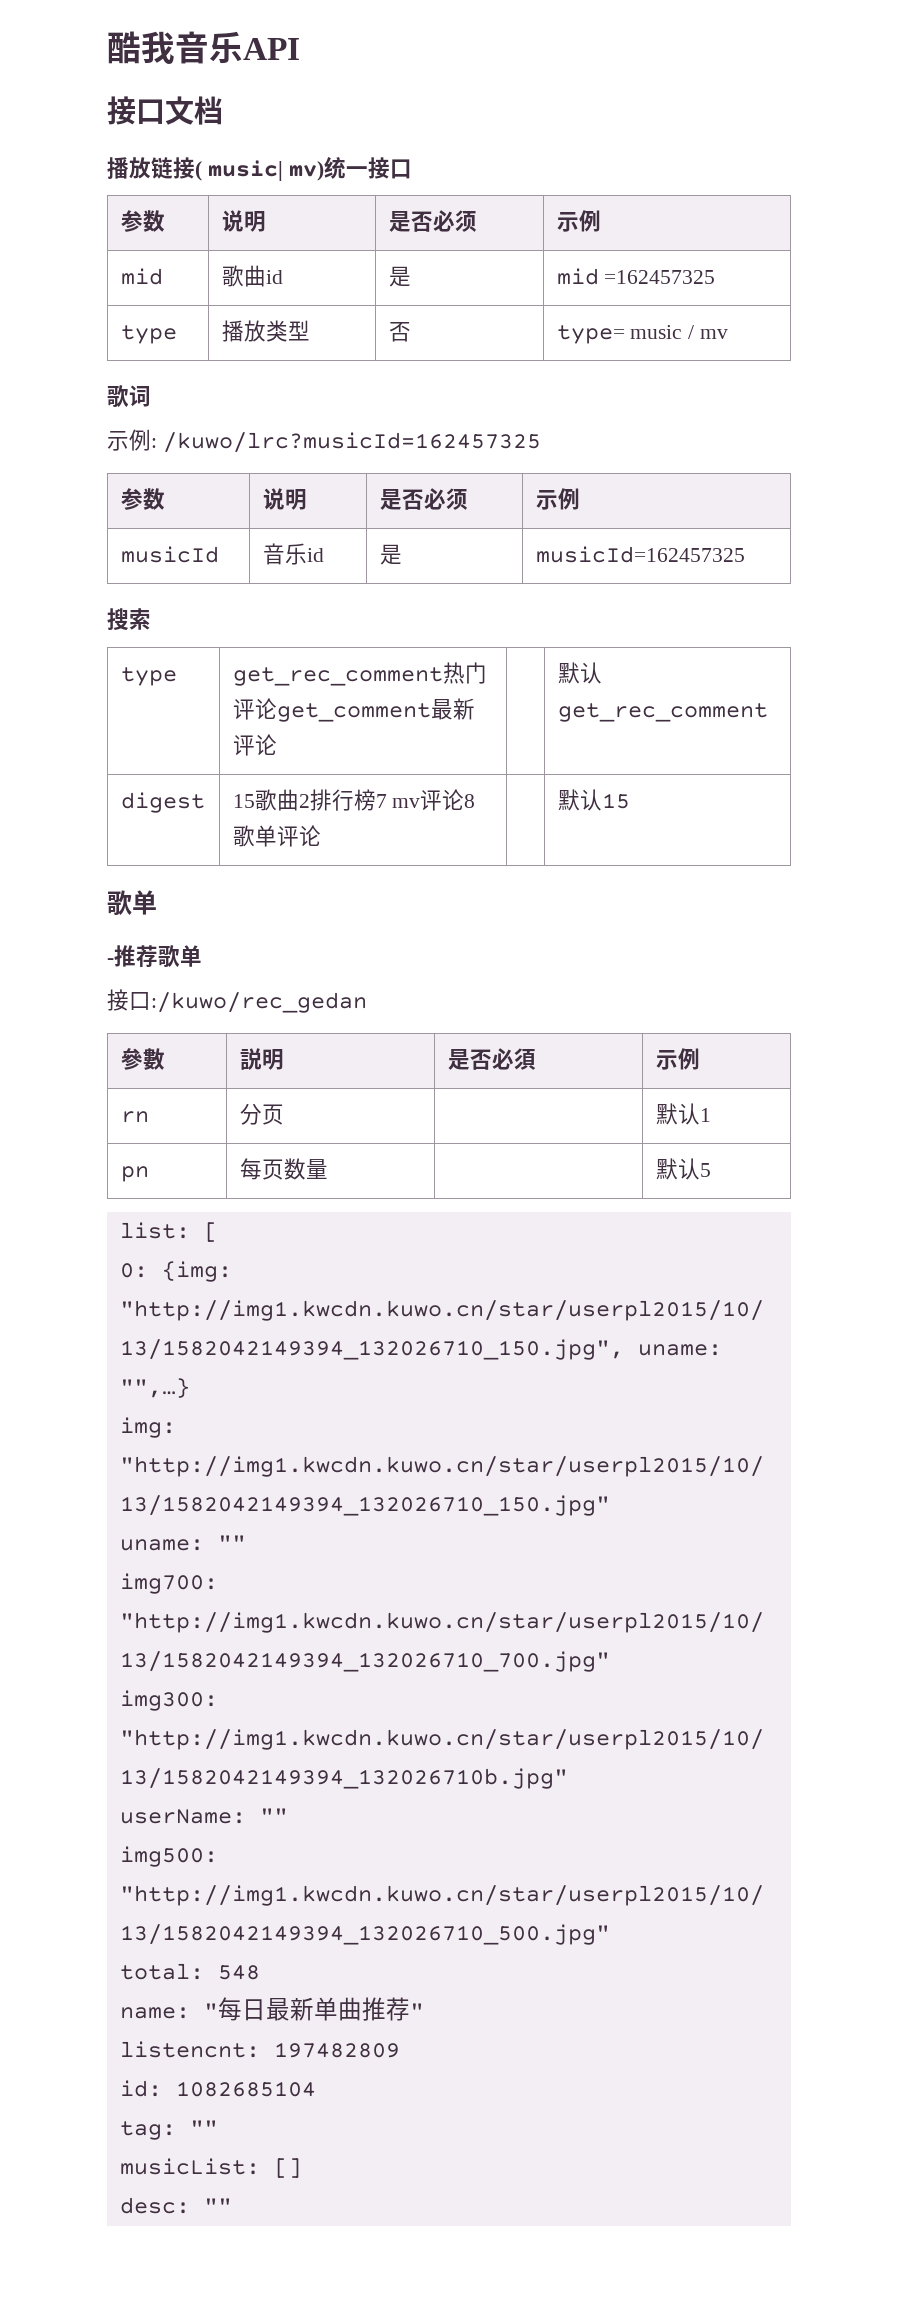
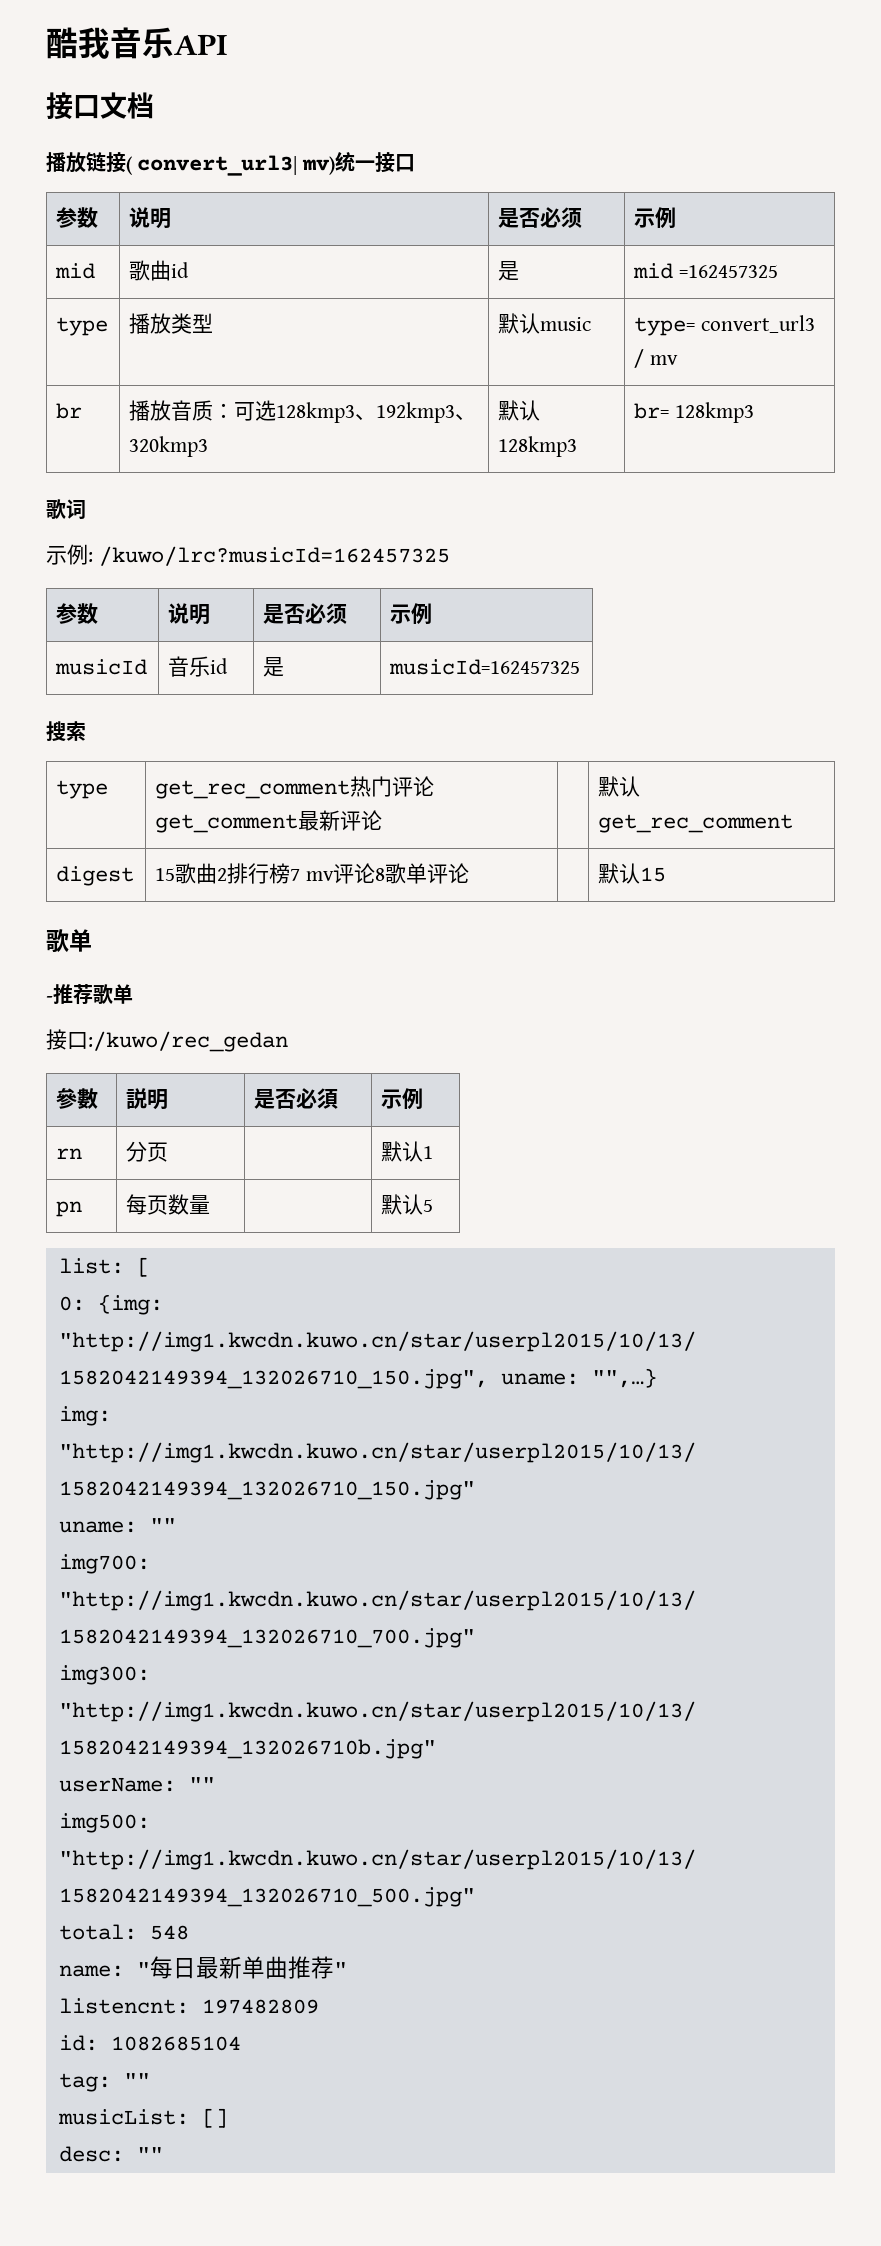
[207,160,283,181] music| -> [137,155,298,176] convert_url3|
[388,322,411,342] 否 -> [498,313,592,334] 默认music
[630,325,683,339] music -> [700,315,815,333] convert_url3
(729, 334) none -> [56,403,83,419] [129,400,477,423] [129,436,209,457] [498,400,541,421] [498,436,578,457] [634,402,754,423] // br | 播放音质：可选128kmp3、192kmp3、320kmp3 | 默认128kmp3 | br= 128kmp3

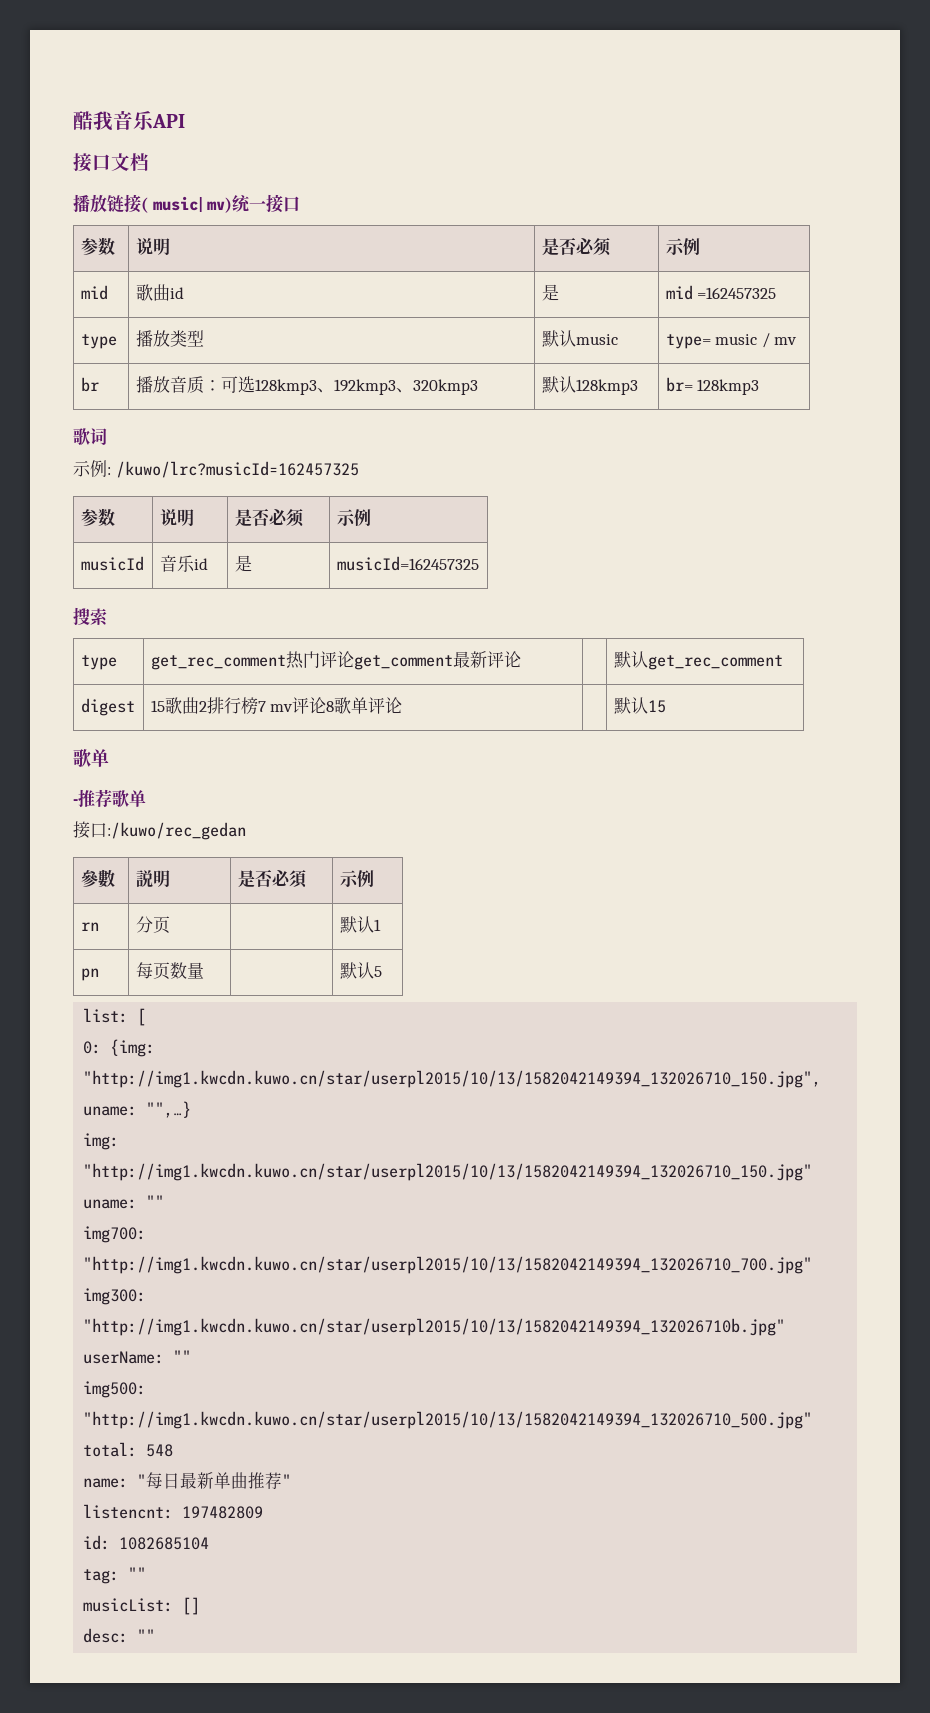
[137,155,298,176] convert_url3| -> [152,196,203,212] music|
[700,315,815,333] convert_url3 -> [715,334,758,345] music

